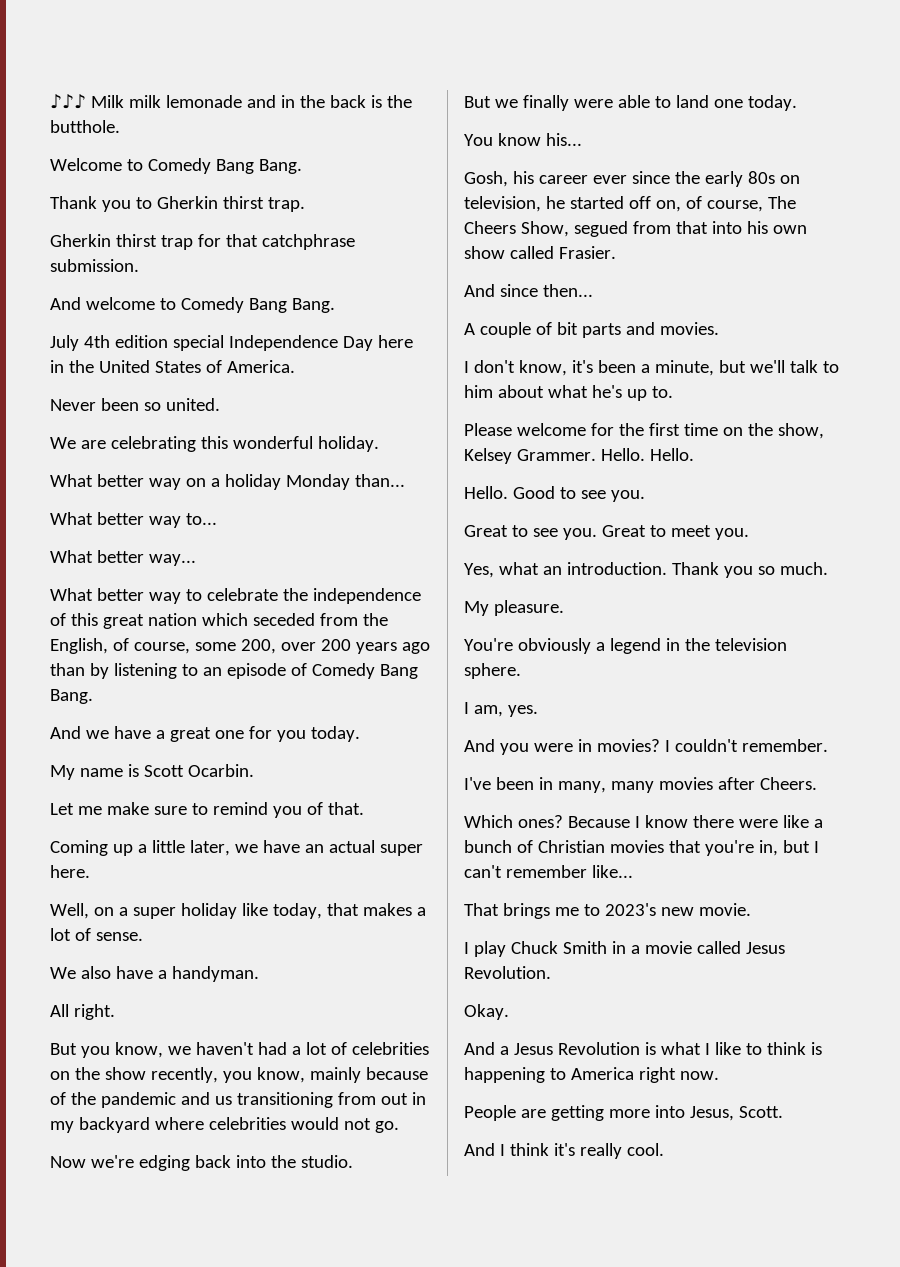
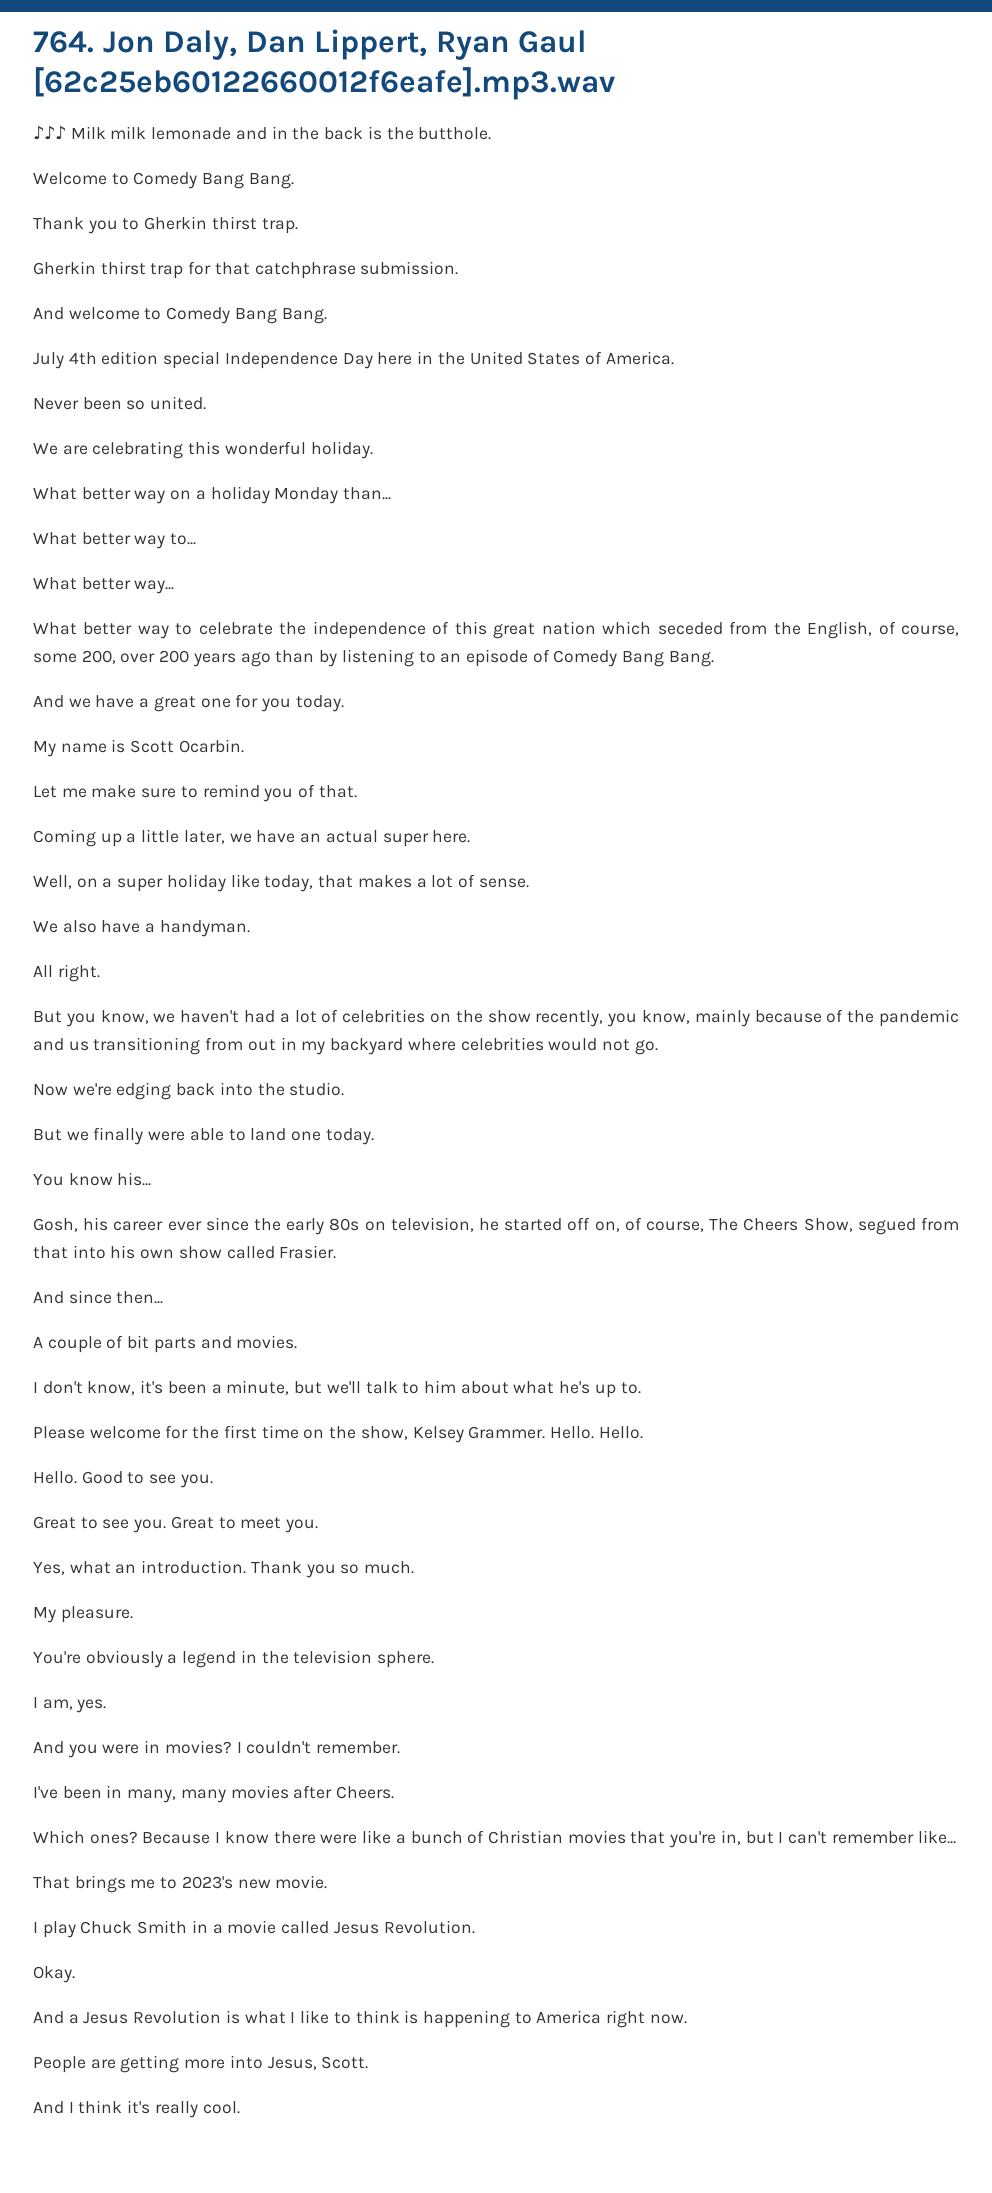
(50, 101) none -> [33,29,588,60] [33,67,615,100] 764. Jon Daly, Dan Lippert, Ryan Gaul [62c25eb60122660012f6eafe].mp3.wav //

